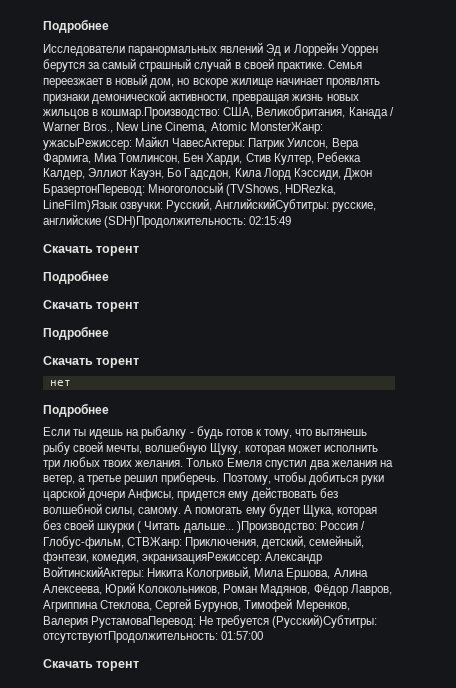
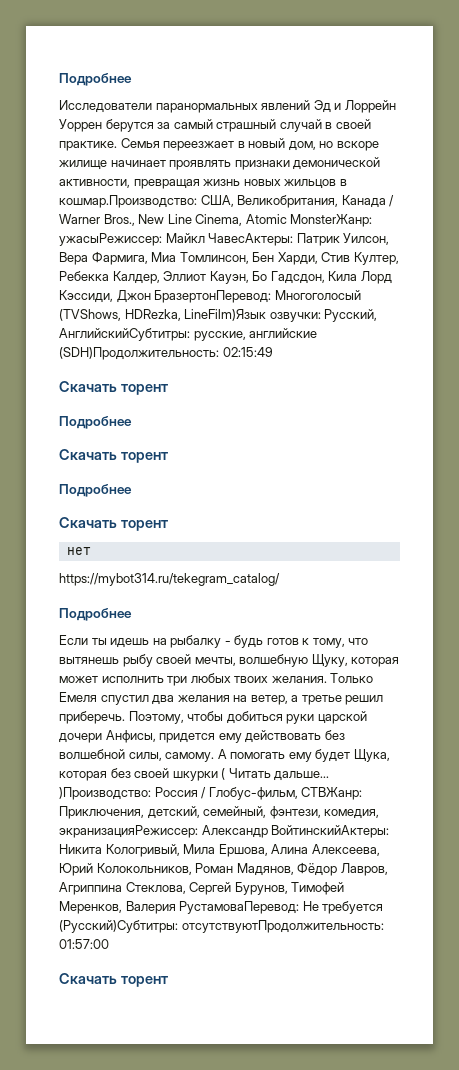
(71, 383) none -> [59,573,280,586] // https://mybot314.ru/tekegram_catalog/

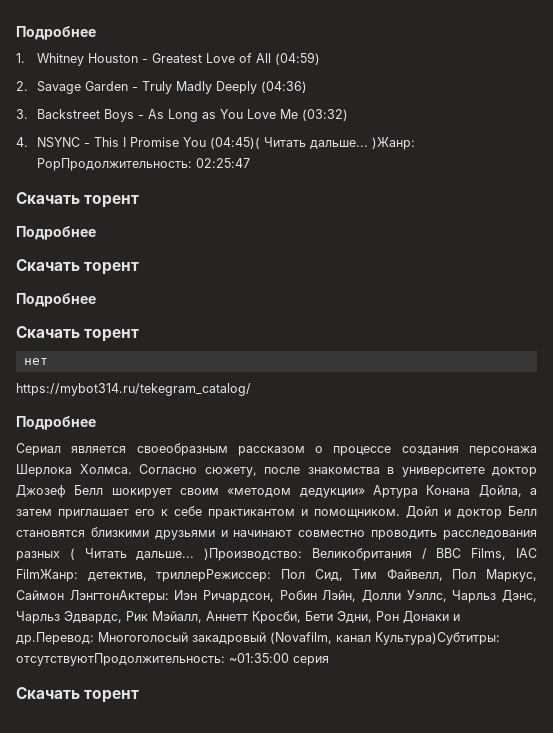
[59,73,132,86] [59,100,396,113] [59,119,371,132] [59,138,379,151] [59,157,381,170] [59,179,347,189] [59,195,395,208] [59,214,373,227] [59,233,390,246] [59,251,399,265] [59,271,392,284] [59,290,361,303] [59,309,378,322] [59,328,318,341] [59,347,273,360] Подробнее // Исследователи паранормальных явлений Эд и Лоррейн Уоррен берутся за самый страшный случай в своей практике. Семья переезжает в новый дом, но вскоре жилище начинает проявлять признаки демонической активности, превращая жизнь новых жильцов в кошмар.Производство: США, Великобритания, Канада / Warner Bros., New Line Cinema, Atomic MonsterЖанр: ужасыРежиссер: Майкл ЧавесАктеры: Патрик Уилсон, Вера Фармига, Миа Томлинсон, Бен Харди, Стив Култер, Ребекка Калдер, Эллиот Кауэн, Бо Гадсдон, Кила Лорд Кэссиди, Джон БразертонПеревод: Многоголосый (TVShows, HDRezka, LineFilm)Язык озвучки: Русский, АнглийскийСубтитры: русские, английские (SDH)Продолжительность: 02:15:49 -> [16,26,96,40] [16,52,320,66] [16,81,307,94] [16,109,348,122] [16,137,415,150] [36,158,250,171] Подробнее // 1. Whitney Houston - Greatest Love of All (04:59) // 2. Savage Garden - Truly Madly Deeply (04:36) // 3. Backstreet Boys - As Long as You Love Me (03:32) // 4. NSYNC - This I Promise You (04:45)( Читать дальше... )Жанр: PopПродолжительность: 02:25:47
[59,635,369,648] [59,654,400,667] [59,673,374,686] [59,692,384,705] [59,711,367,724] [59,730,345,743] [59,749,390,762] [59,768,330,781] [59,787,363,800] [59,806,380,819] [59,825,390,838] [59,844,380,857] [59,862,388,876] [59,882,345,895] [59,901,384,914] [59,920,384,933] [59,939,109,949] Если ты идешь на рыбалку - будь готов к тому, что вытянешь рыбу своей мечты, волшебную Щуку, которая может исполнить три любых твоих желания. Только Емеля спустил два желания на ветер, а третье решил приберечь. Поэтому, чтобы добиться руки царской дочери Анфисы, придется ему действовать без волшебной силы, самому. А помогать ему будет Щука, которая без своей шкурки ( Читать дальше... )Производство: Россия / Глобус-фильм, СТВЖанр: Приключения, детский, семейный, фэнтези, комедия, экранизацияРежиссер: Александр ВойтинскийАктеры: Никита Кологривый, Мила Ершова, Алина Алексеева, Юрий Колокольников, Роман Мадянов, Фёдор Лавров, Агриппина Стеклова, Сергей Бурунов, Тимофей Меренков, Валерия РустамоваПеревод: Не требуется (Русский)Субтитры: отсутствуютПродолжительность: 01:57:00 -> [16,443,537,456] [16,464,537,477] [16,485,537,498] [16,506,537,519] [16,527,537,540] [16,548,537,561] [16,569,537,582] [16,590,538,603] [16,611,460,624] [16,632,500,645] [16,653,329,666] Сериал является своеобразным рассказом о процессе создания персонажа Шерлока Холмса. Согласно сюжету, после знакомства в университете доктор Джозеф Белл шокирует своим «методом дедукции» Артура Конана Дойла, а затем приглашает его к себе практикантом и помощником. Дойл и доктор Белл становятся близкими друзьями и начинают совместно проводить расследования разных ( Читать дальше... )Производство: Великобритания / BBC Films, IAC FilmЖанр: детектив, триллерРежиссер: Пол Сид, Тим Файвелл, Пол Маркус, Саймон ЛэнгтонАктеры: Иэн Ричардсон, Робин Лэйн, Долли Уэллс, Чарльз Дэнс, Чарльз Эдвардс, Рик Мэйалл, Аннетт Кросби, Бети Эдни, Рон Донаки и др.Перевод: Многоголосый закадровый (Novafilm, канал Культура)Субтитры: отсутствуютПродолжительность: ~01:35:00 серия

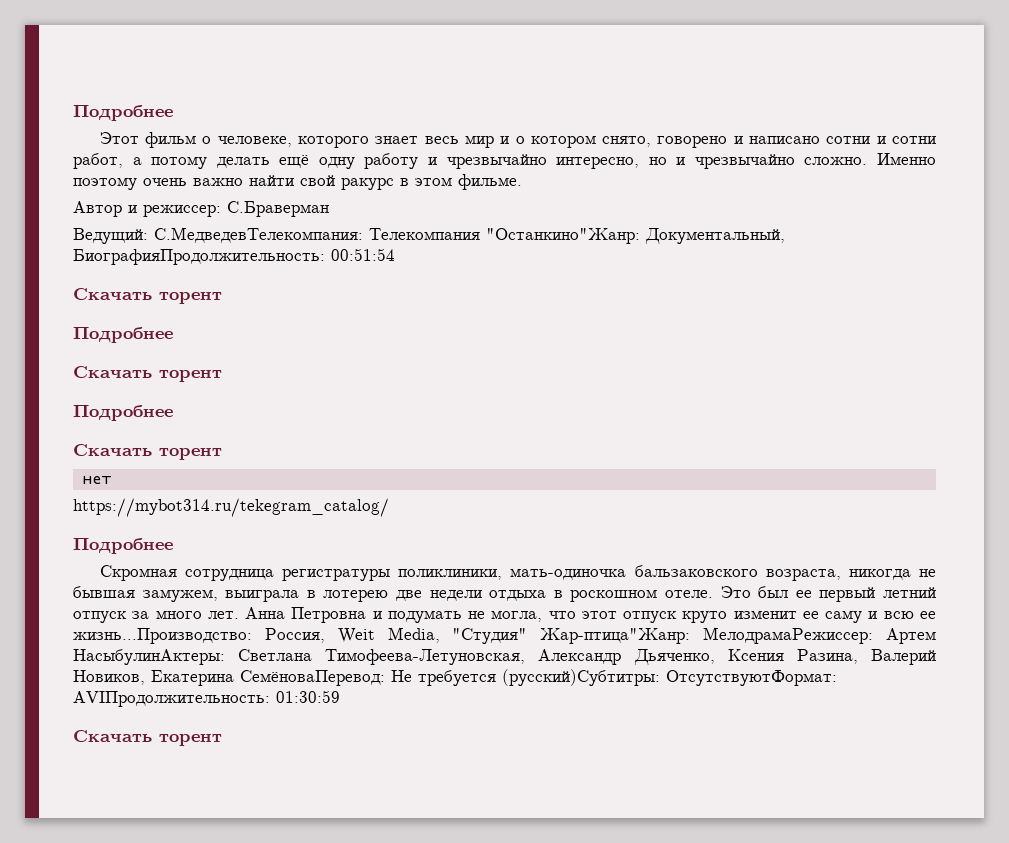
[16,26,96,40] [16,52,320,66] [16,81,307,94] [16,109,348,122] [16,137,415,150] [36,158,250,171] Подробнее // 1. Whitney Houston - Greatest Love of All (04:59) // 2. Savage Garden - Truly Madly Deeply (04:36) // 3. Backstreet Boys - As Long as You Love Me (03:32) // 4. NSYNC - This I Promise You (04:45)( Читать дальше... )Жанр: PopПродолжительность: 02:25:47 -> [73,105,173,121] [99,132,937,148] [73,153,936,169] [73,174,522,190] [73,201,329,217] [73,227,785,244] [73,248,395,265] Подробнее // Этот фильм о человеке, которого знает весь мир и о котором снято, говорено и написано сотни и сотни работ, а потому делать ещё одну работу и чрезвычайно интересно, но и чрезвычайно сложно. Именно поэтому очень важно найти свой ракурс в этом фильме. // Автор и режиссeр: С.Браверман // Ведущий: С.МедведевТелекомпания: Телекомпания "Останкино"Жанр: Документальный, БиографияПродолжительность: 00:51:54
[16,443,537,456] [16,464,537,477] [16,485,537,498] [16,506,537,519] [16,527,537,540] [16,548,537,561] [16,569,537,582] [16,590,538,603] [16,611,460,624] [16,632,500,645] [16,653,329,666] Сериал является своеобразным рассказом о процессе создания персонажа Шерлока Холмса. Согласно сюжету, после знакомства в университете доктор Джозеф Белл шокирует своим «методом дедукции» Артура Конана Дойла, а затем приглашает его к себе практикантом и помощником. Дойл и доктор Белл становятся близкими друзьями и начинают совместно проводить расследования разных ( Читать дальше... )Производство: Великобритания / BBC Films, IAC FilmЖанр: детектив, триллерРежиссер: Пол Сид, Тим Файвелл, Пол Маркус, Саймон ЛэнгтонАктеры: Иэн Ричардсон, Робин Лэйн, Долли Уэллс, Чарльз Дэнс, Чарльз Эдвардс, Рик Мэйалл, Аннетт Кросби, Бети Эдни, Рон Донаки и др.Перевод: Многоголосый закадровый (Novafilm, канал Культура)Субтитры: отсутствуютПродолжительность: ~01:35:00 серия -> [99,565,936,581] [73,586,937,602] [73,607,937,623] [73,627,936,644] [73,649,936,665] [73,669,837,686] [73,690,340,707] Скромная сотрудница регистратуры поликлиники, мать-одиночка бальзаковского возраста, никогда не бывшая замужем, выиграла в лотерею две недели отдыха в роскошном отеле. Это был ее первый летний отпуск за много лет. Анна Петровна и подумать не могла, что этот отпуск круто изменит ее саму и всю ее жизнь...Производство: Россия, Weit Media, "Студия" Жар-птица"Жанр: МелодрамаРежиссер: Артем НасыбулинАктеры: Светлана Тимофеева-Летуновская, Александр Дьяченко, Ксения Разина, Валерий Новиков, Екатерина СемёноваПеревод: Не требуется (русский)Субтитры: ОтсутствуютФормат: AVIПродолжительность: 01:30:59

